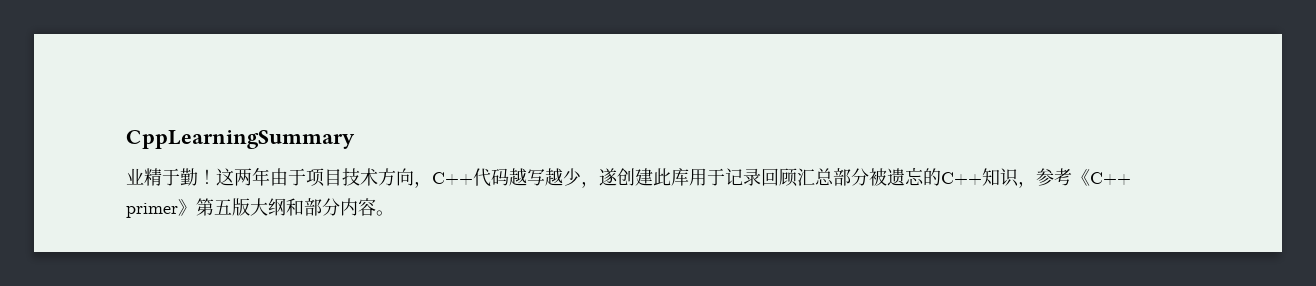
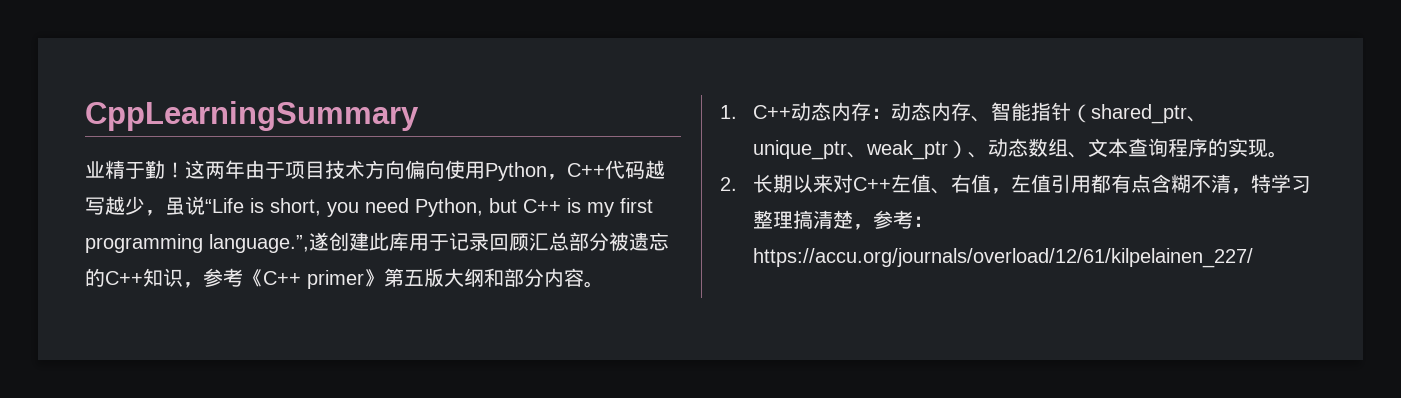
(414, 177) none -> [405,160,547,181] 偏向使用Python
(599, 184) none -> [165,196,653,217] [85,234,309,253] 虽说“Life is short, you need Python, but C++ is my first programming language.”,
(394, 213) none -> [720,102,1207,124] [752,138,1288,160] [720,174,1311,194] [752,210,933,230] [752,248,1253,268] // 1. C++动态内存：动态内存、智能指针（shared_ptr、unique_ptr、weak_ptr）、动态数组、文本查询程序的实现。 // 2.长期以来对C++左值、右值，左值引用都有点含糊不清，特学习整理搞清楚，参考：https://accu.org/journals/overload/12/61/kilpelainen_227/

